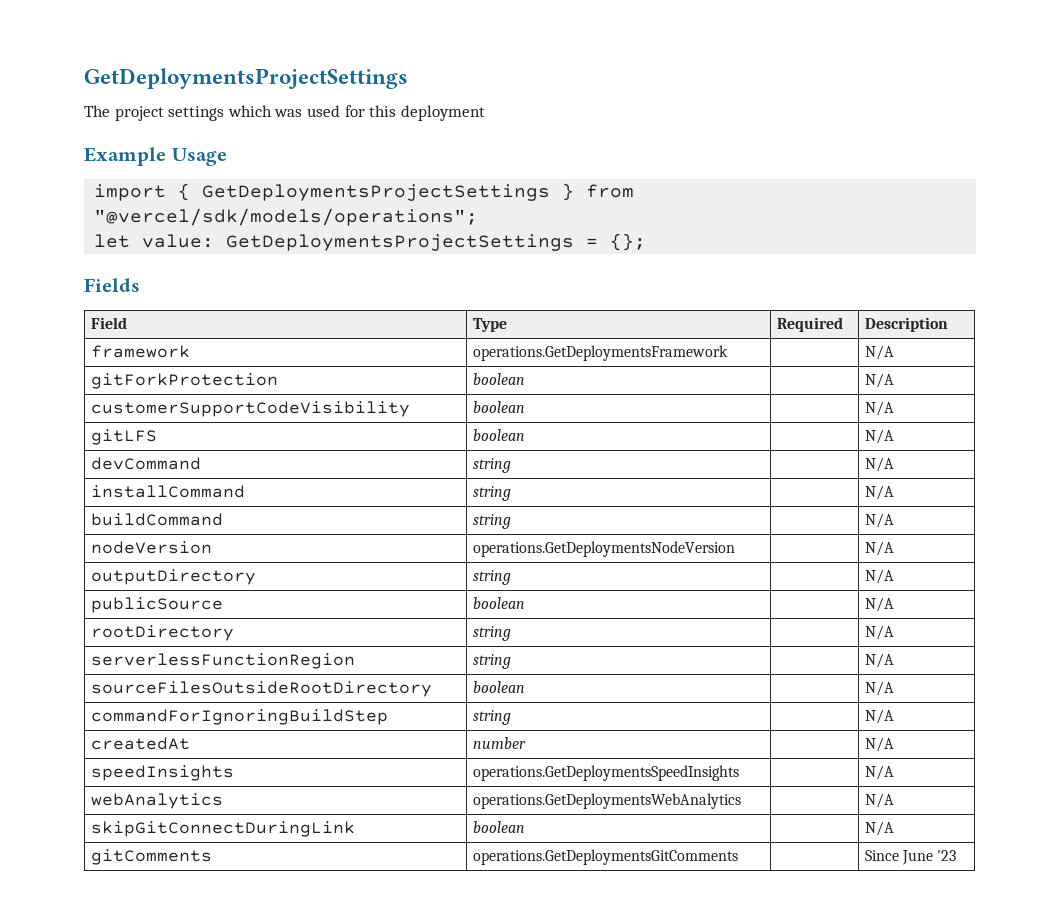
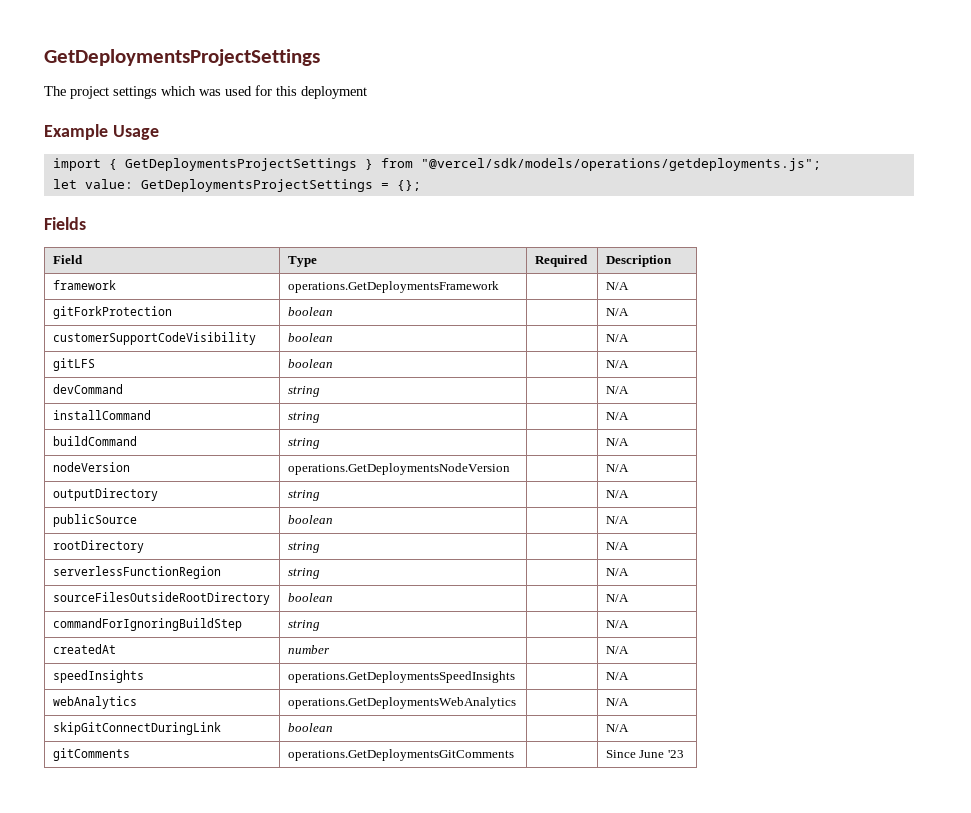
[94,208,479,226] "@vercel/sdk/models/operations"; -> [420,158,821,171] "@vercel/sdk/models/operations/getdeployments.js";

